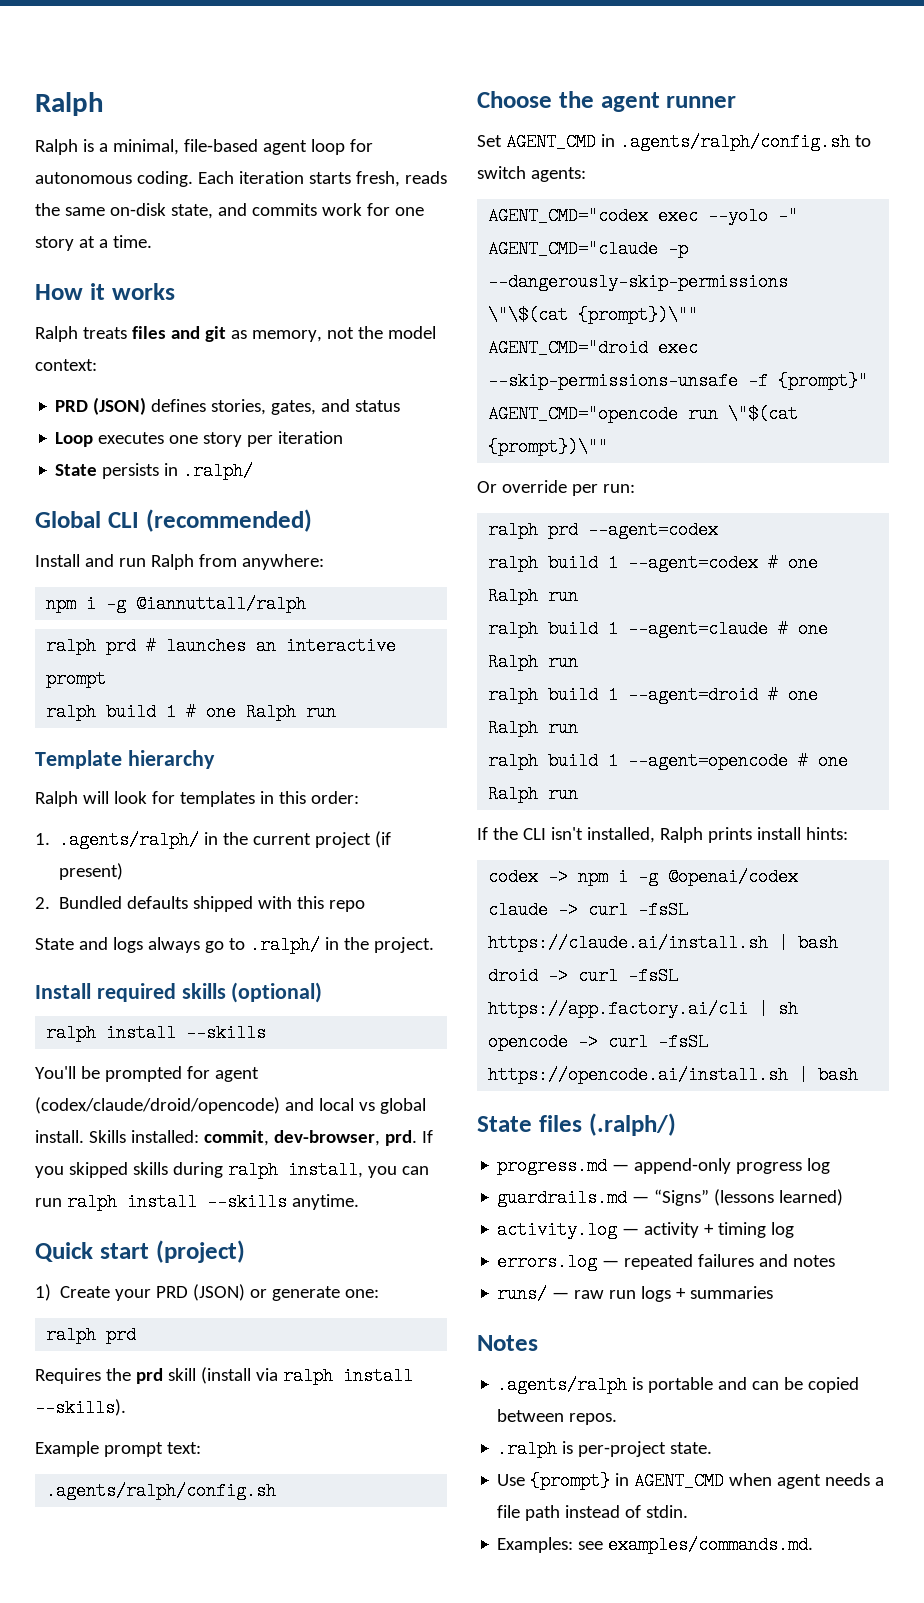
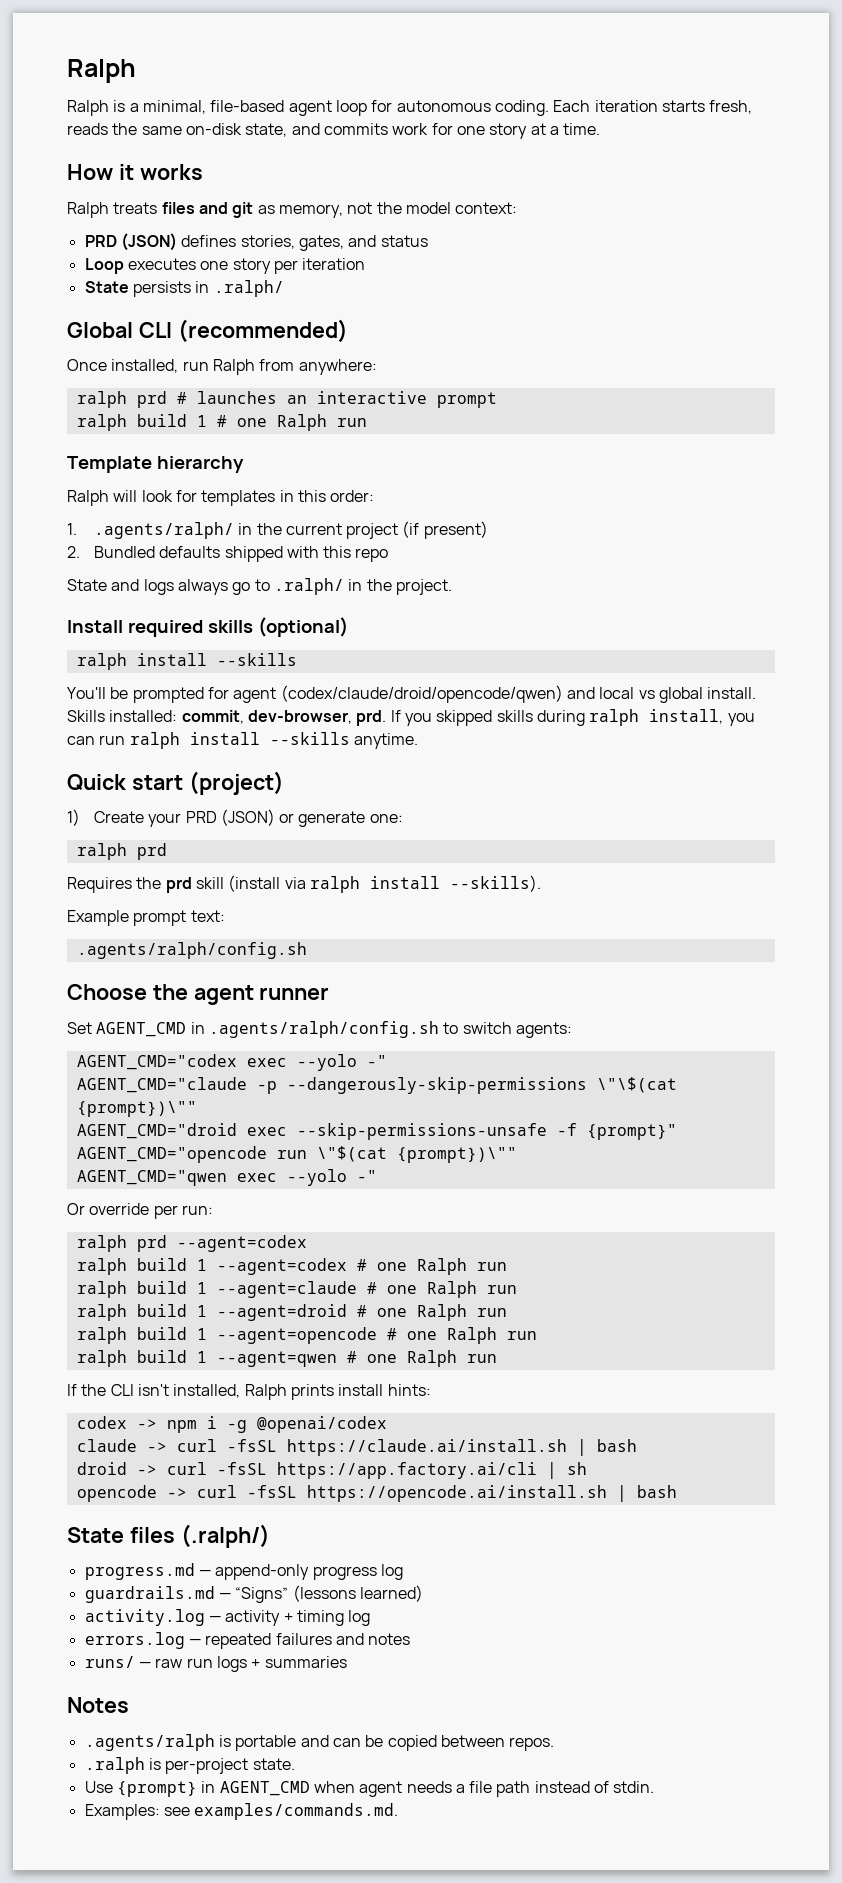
[35,554,114,567] Install and -> [67,359,179,373] Once installed,
[46,595,307,613] // npm i -g @iannuttall/ralph -> (377, 367) none
[35,1097,280,1114] (codex/claude/droid/opencode) -> [280,685,563,703] (codex/claude/droid/opencode/qwen)
(609, 447) none -> [76,1169,377,1186] // AGENT_CMD="qwen exec --yolo -"
(579, 794) none -> [76,1350,497,1367] // ralph build 1 --agent=qwen # one Ralph run

